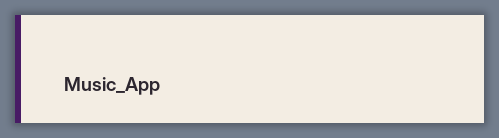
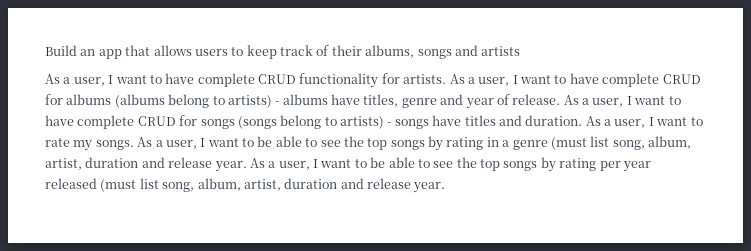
[64,77,160,95] Music_App -> [45,45,521,59] [45,73,701,88] [45,94,681,109] [45,115,703,129] [45,136,691,151] [45,157,651,172] [45,178,446,193] Build an app that allows users to keep track of their albums, songs and artists // As a user, I want to have complete CRUD functionality for artists. As a user, I want to have complete CRUD for albums (albums belong to artists) - albums have titles, genre and year of release. As a user, I want to have complete CRUD for songs (songs belong to artists) - songs have titles and duration. As a user, I want to rate my songs. As a user, I want to be able to see the top songs by rating in a genre (must list song, album, artist, duration and release year. As a user, I want to be able to see the top songs by rating per year released (must list song, album, artist, duration and release year.

